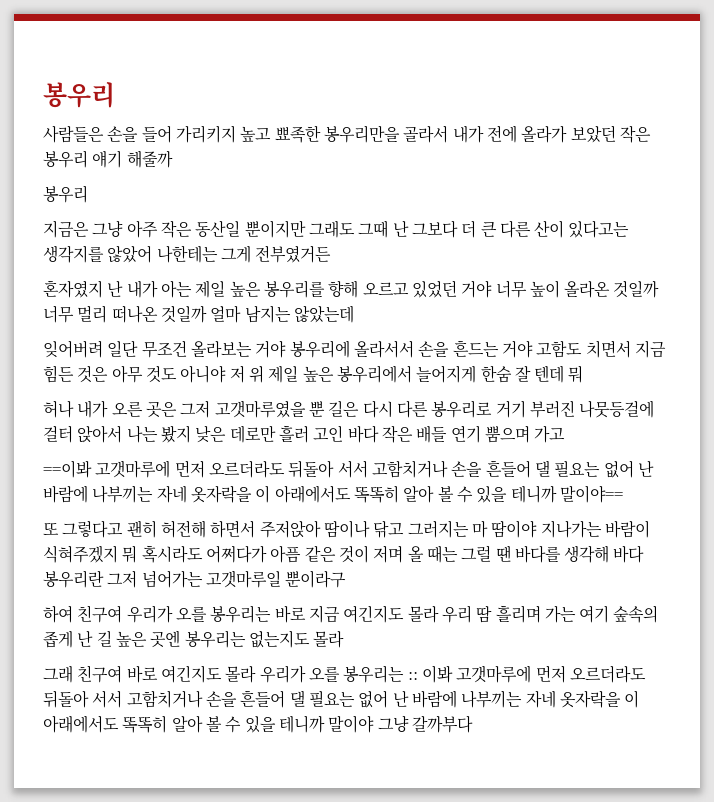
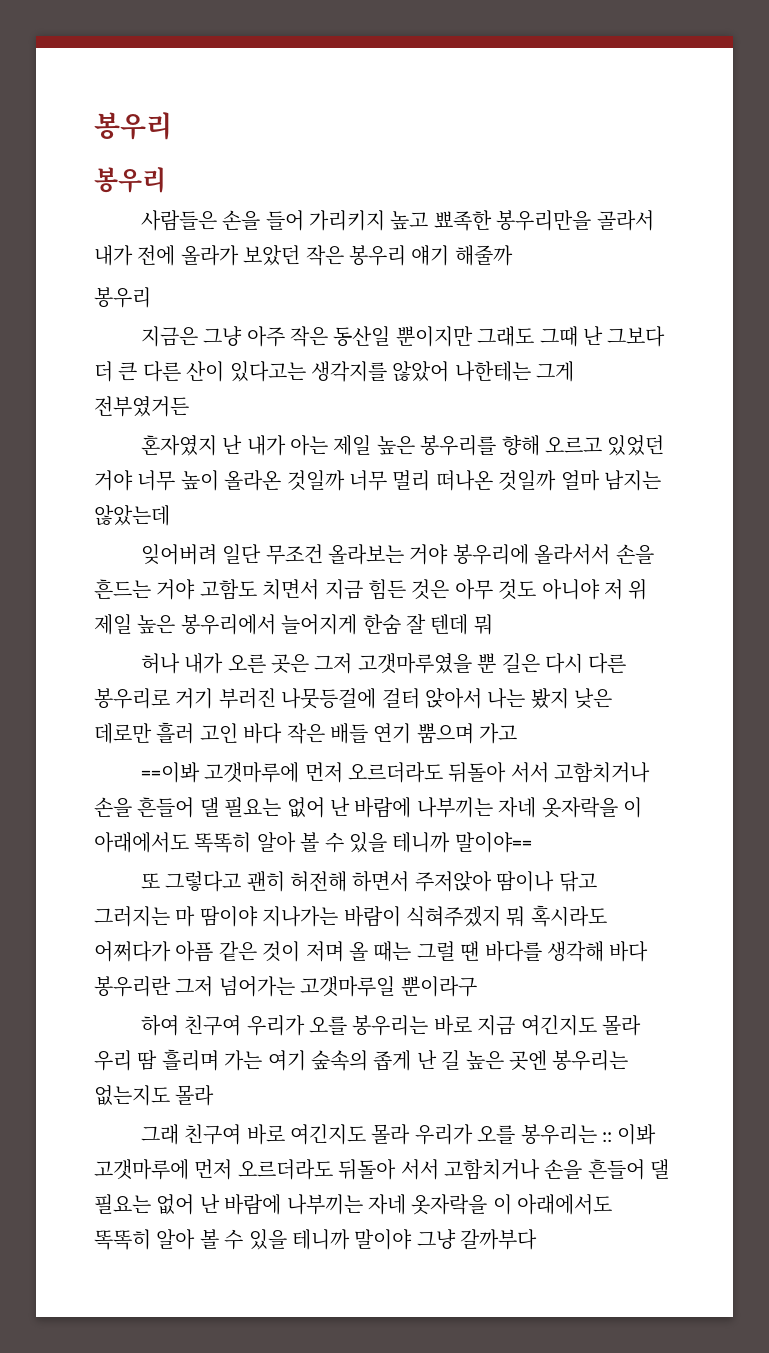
[43,82,115,108] 봉우리 -> [94,112,172,140] [94,167,166,193] 봉우리 // 봉우리

